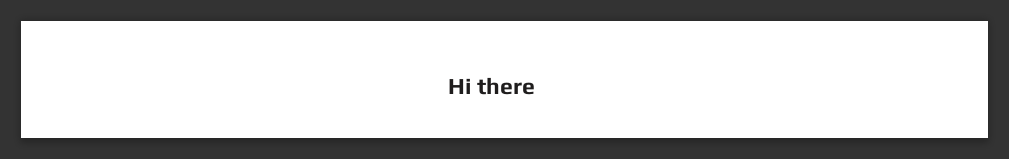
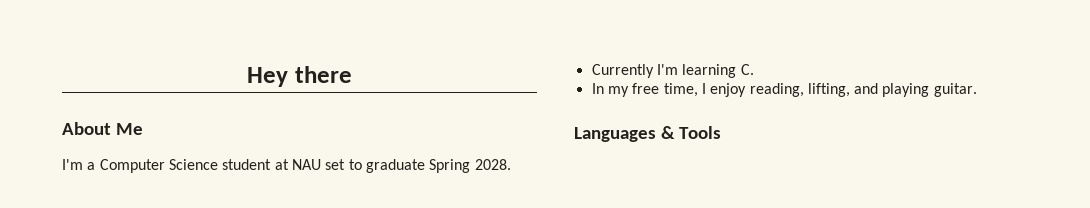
[447,78,471,94] Hi -> [247,67,289,87] Hey
(536, 86) none -> [62,122,143,135] [62,159,511,173] [591,64,754,78] [591,83,977,97] [574,126,721,142] // About Me // I'm a Computer Science student at NAU set to graduate Spring 2028. // Currently I'm learning C. // In my free time, I enjoy reading, lifting, and playing guitar. // Languages & Tools

